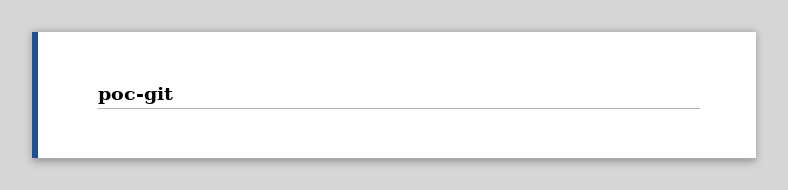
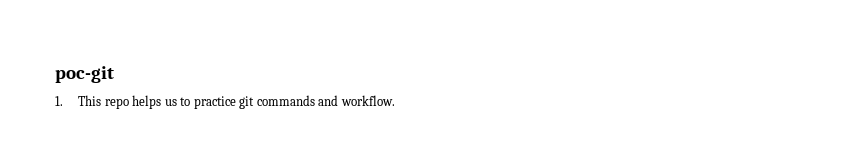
(173, 95) none -> [55,95,395,109] // 1. This repo helps us to practice git commands and workflow.

